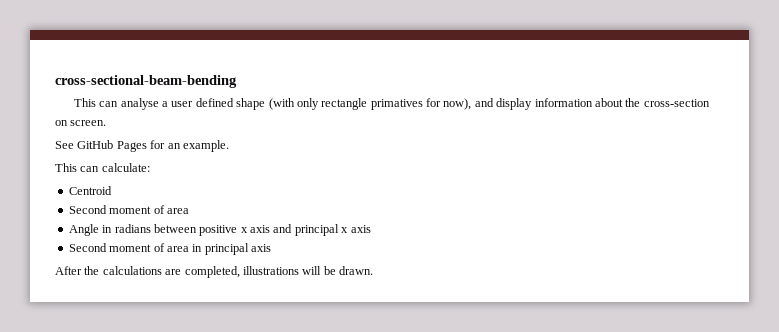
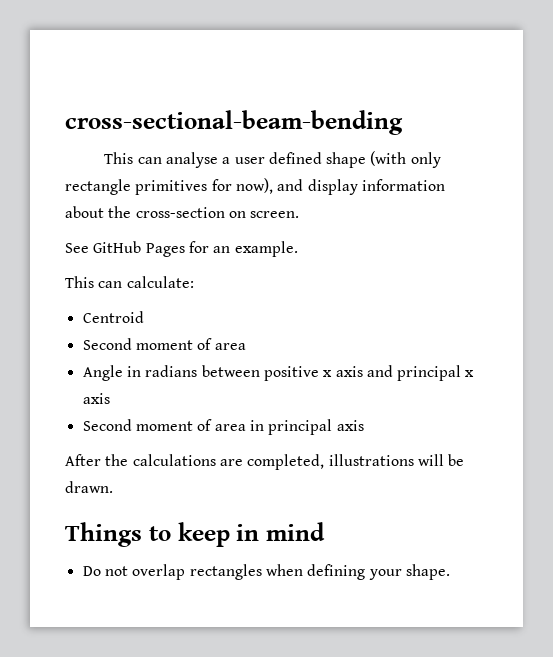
[370,99,423,110] primatives -> [135,180,208,195] primitives
(373, 270) none -> [65,522,325,547] [82,564,450,580] // Things to keep in mind // Do not overlap rectangles when defining your shape.

